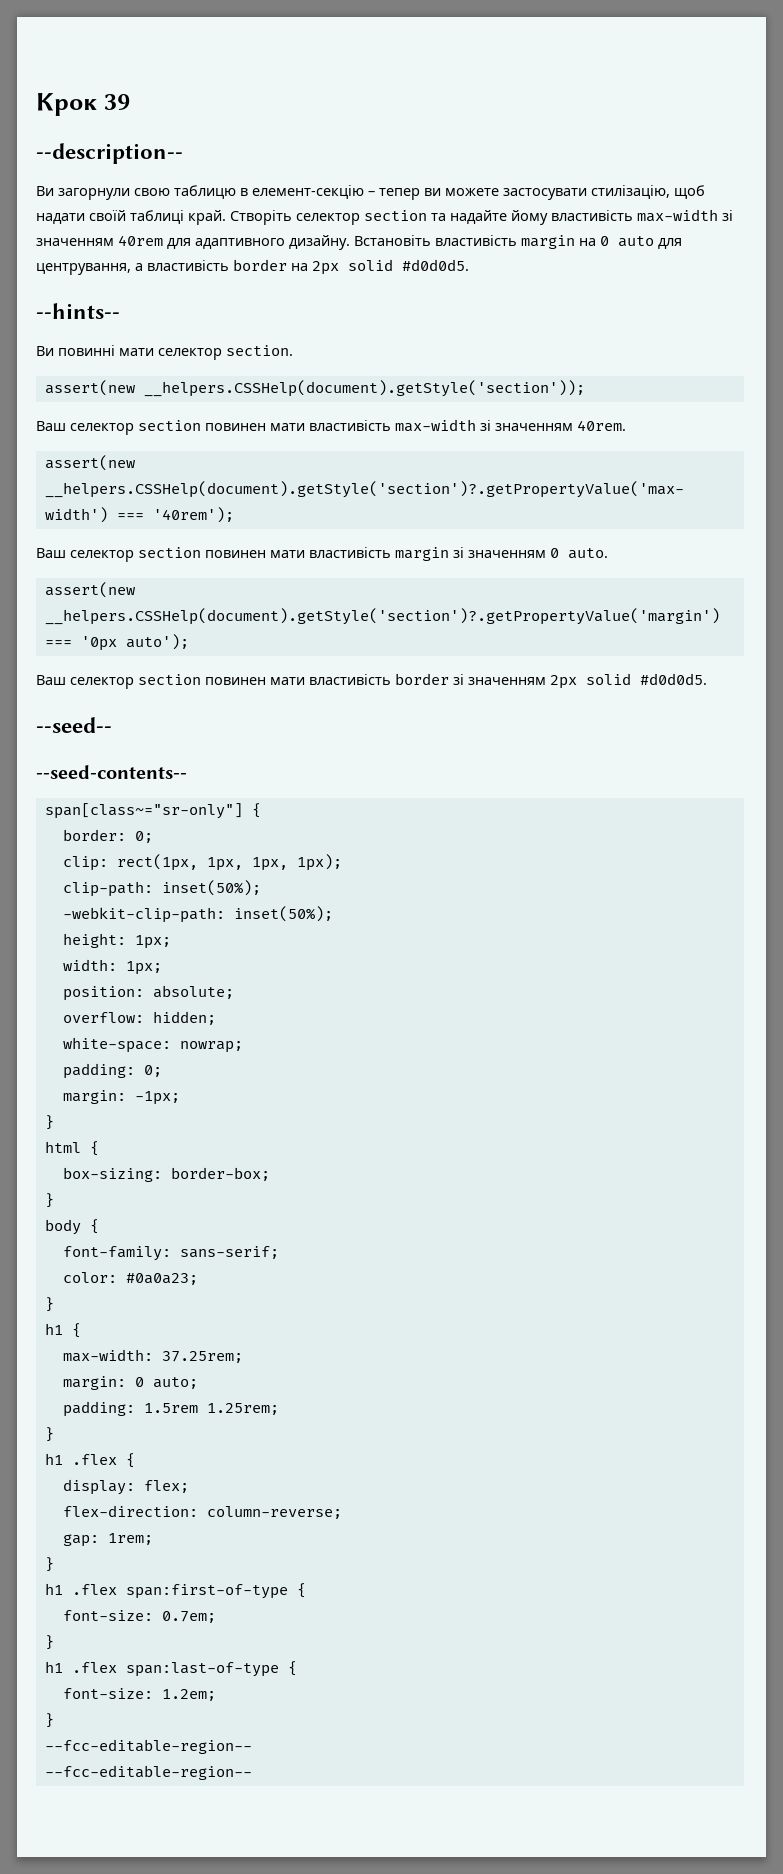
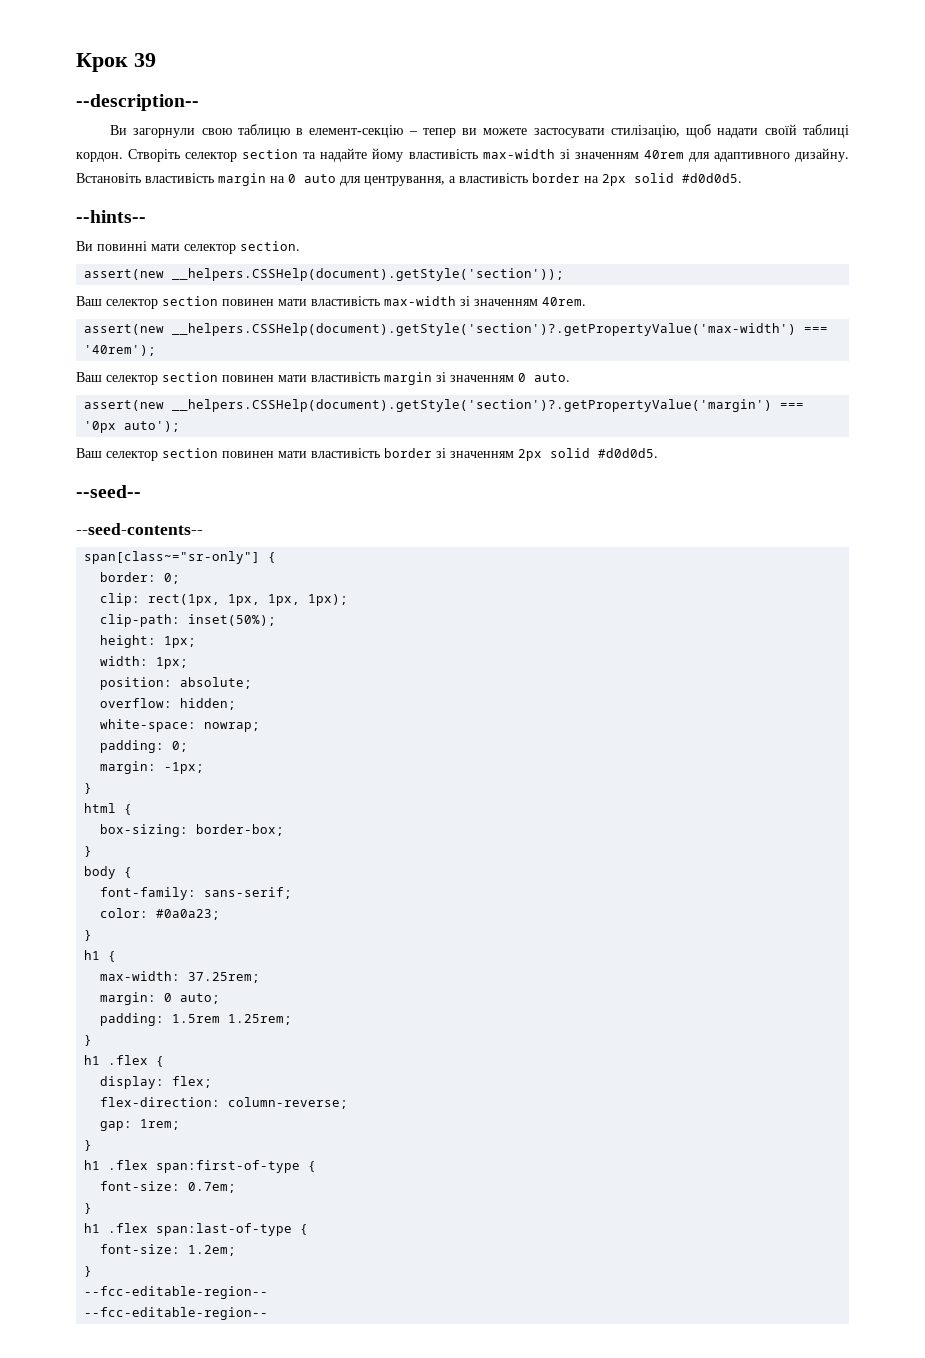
[188,210,226,225] край. -> [76,152,123,162] кордон.
[62,906,333,923] // -webkit-clip-path: inset(50%); -> (277, 620) none

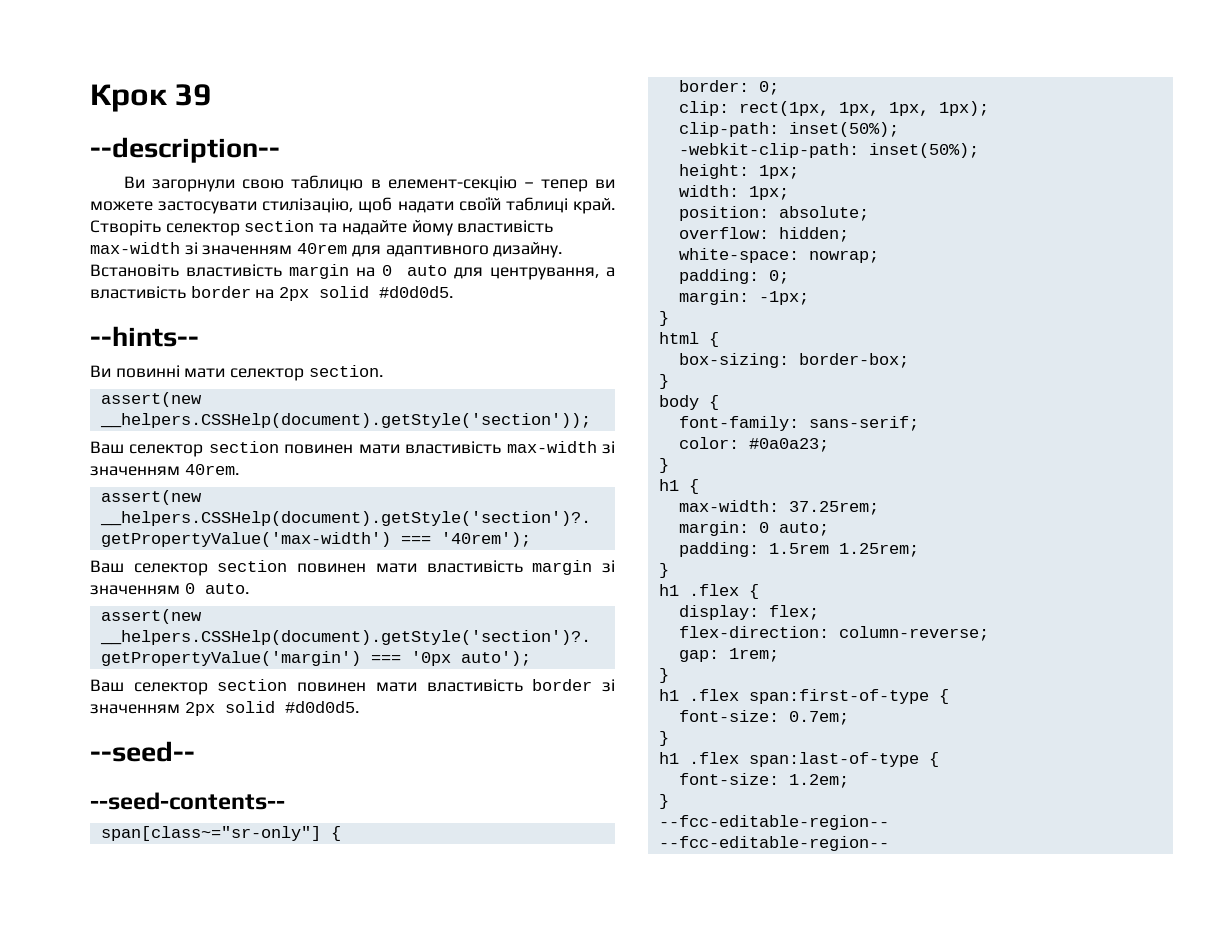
[76,152,123,162] кордон. -> [572,198,615,214] край.
(277, 620) none -> [678,143,979,158] // -webkit-clip-path: inset(50%);

